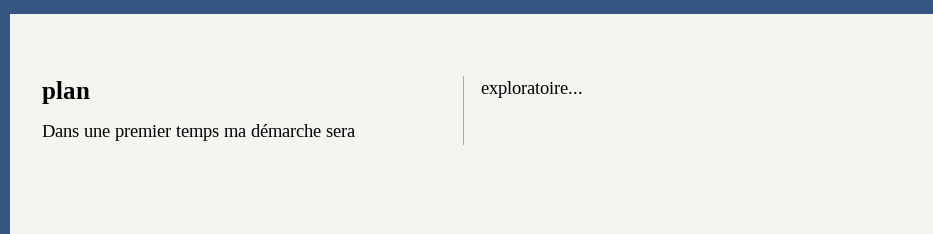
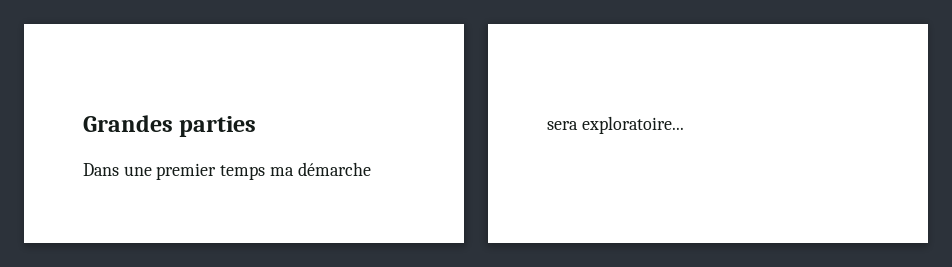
[42,81,90,104] plan -> [83,115,257,137] Grandes parties

